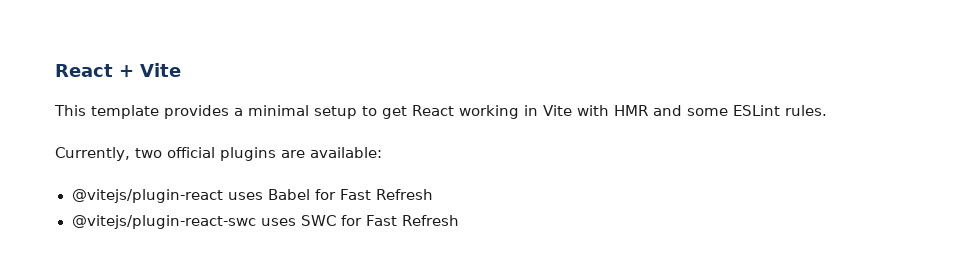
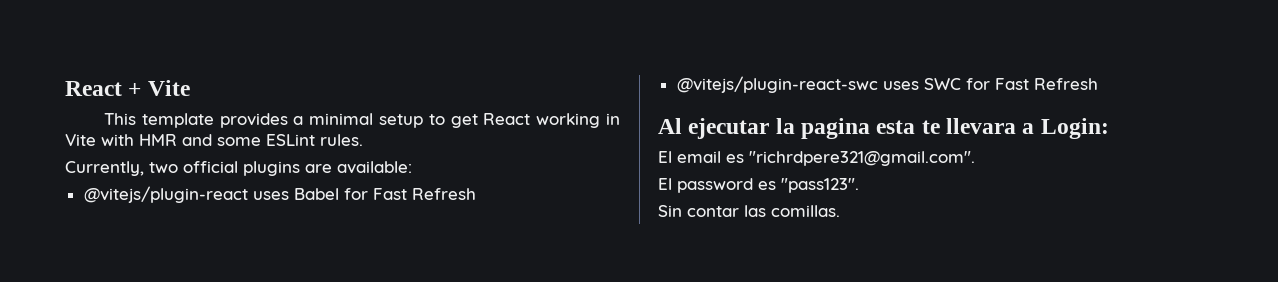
(460, 220) none -> [658,118,1109,139] [658,151,975,166] [658,178,859,193] [658,205,840,217] // Al ejecutar la pagina esta te llevara a Login: // El email es "richrdpere321@gmail.com". // El password es "pass123". // Sin contar las comillas.

